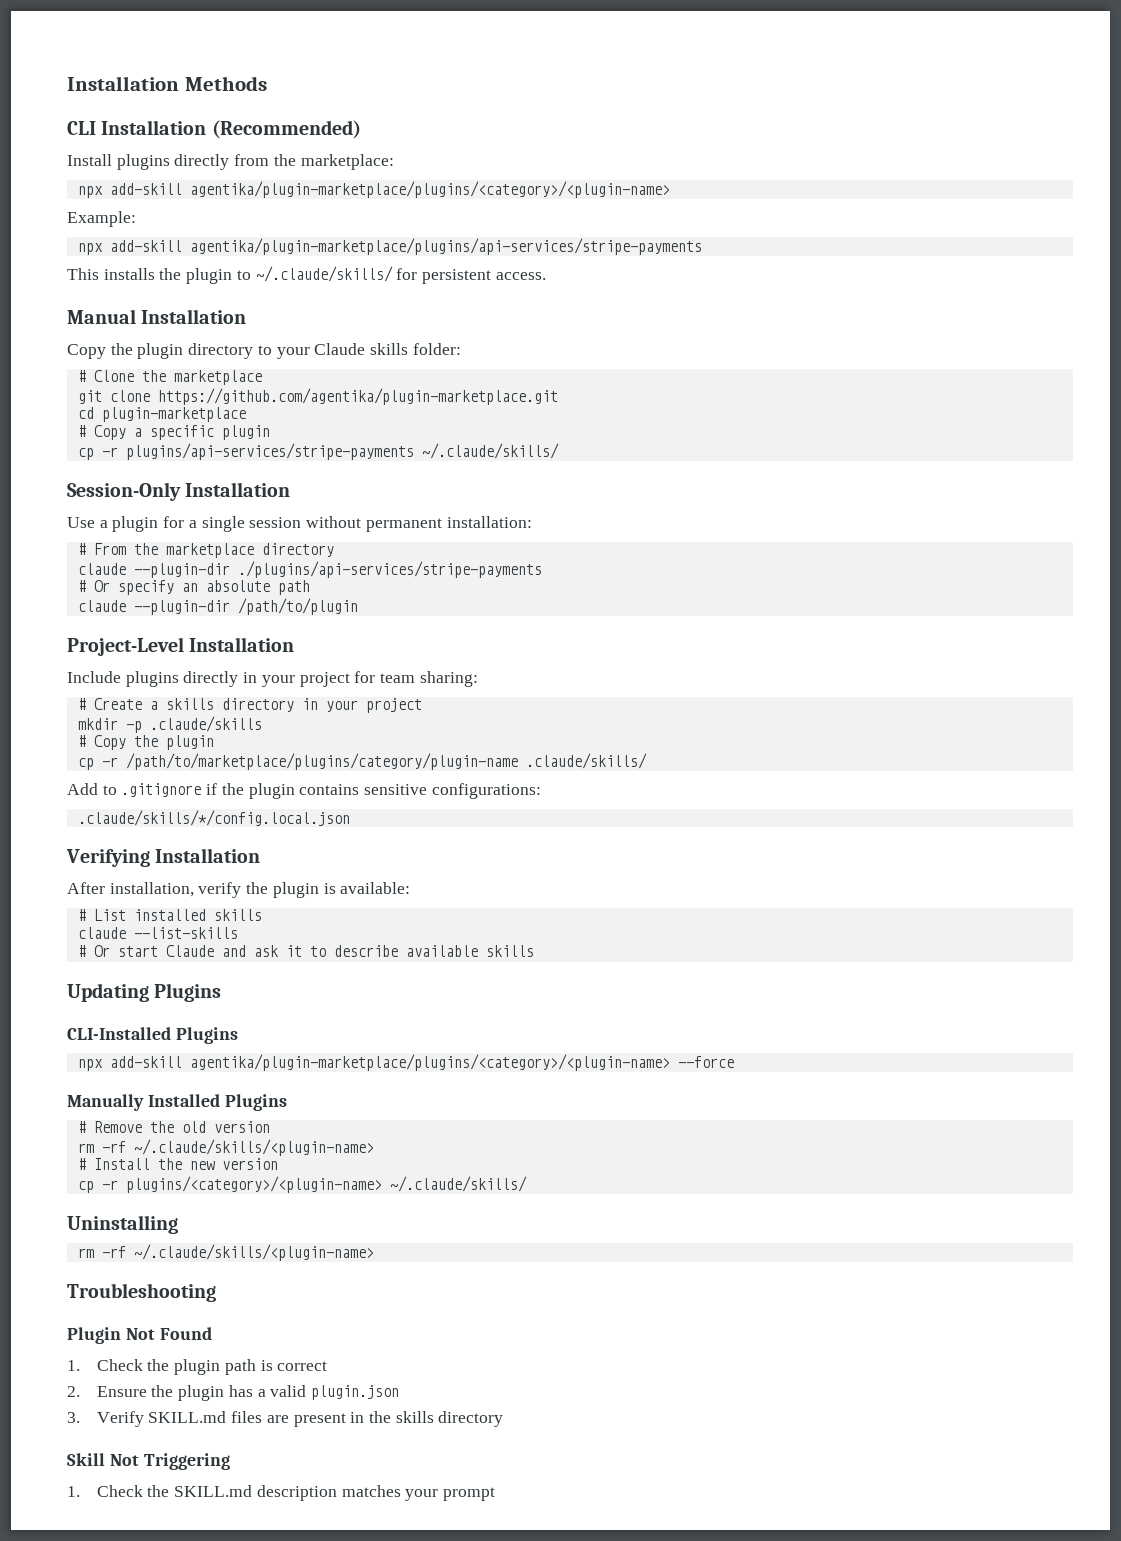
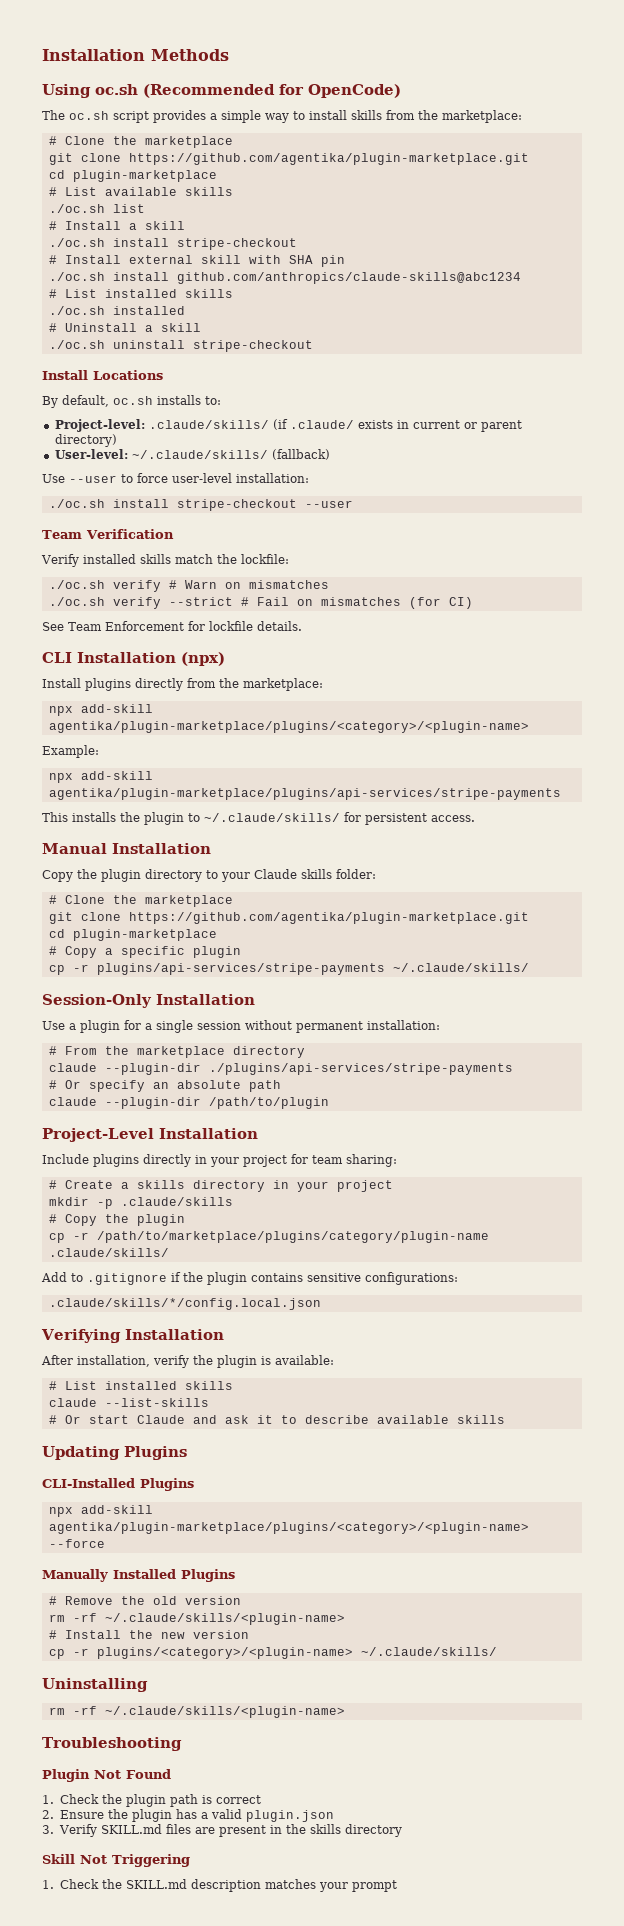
(267, 83) none -> [42,84,401,98] [42,110,522,123] [48,136,233,148] [48,153,529,165] [48,170,217,182] [48,187,233,196] [48,204,145,213] [48,221,185,230] [48,238,297,250] [48,255,345,267] [48,272,521,284] [48,289,233,298] [48,306,185,315] [48,323,201,332] [48,340,313,352] [42,370,163,380] [42,395,221,408] [54,419,522,432] [54,434,117,447] [54,449,330,460] [42,473,309,483] [48,499,353,511] [42,529,174,539] [41,554,289,567] [48,580,329,592] [48,597,473,609] [42,621,302,631] // Using oc.sh (Recommended for OpenCode) // The oc.sh script provides a simple way to install skills from the marketplace: // # Clone the marketplace // git clone https://github.com/agentika/plugin-marketplace.git // cd plugin-marketplace // # List available skills // ./oc.sh list // # Install a skill // ./oc.sh install stripe-checkout // # Install external skill with SHA pin // ./oc.sh install github.com/anthropics/claude-skills@abc1234 // # List installed skills // ./oc.sh installed // # Uninstall a skill // ./oc.sh uninstall stripe-checkout // Install Locations // By default, oc.sh installs to: // Project-level: .claude/skills/ (if .claude/ exists in current or parent directory) // User-level: ~/.claude/skills/ (fallback) // Use --user to force user-level installation: // ./oc.sh install stripe-checkout --user // Team Verification // Verify installed skills match the lockfile: // ./oc.sh verify # Warn on mismatches // ./oc.sh verify --strict # Fail on mismatches (for CI) // See Team Enforcement for lockfile details.
[211,120,361,139] (Recommended) -> [181,652,225,666] (npx)

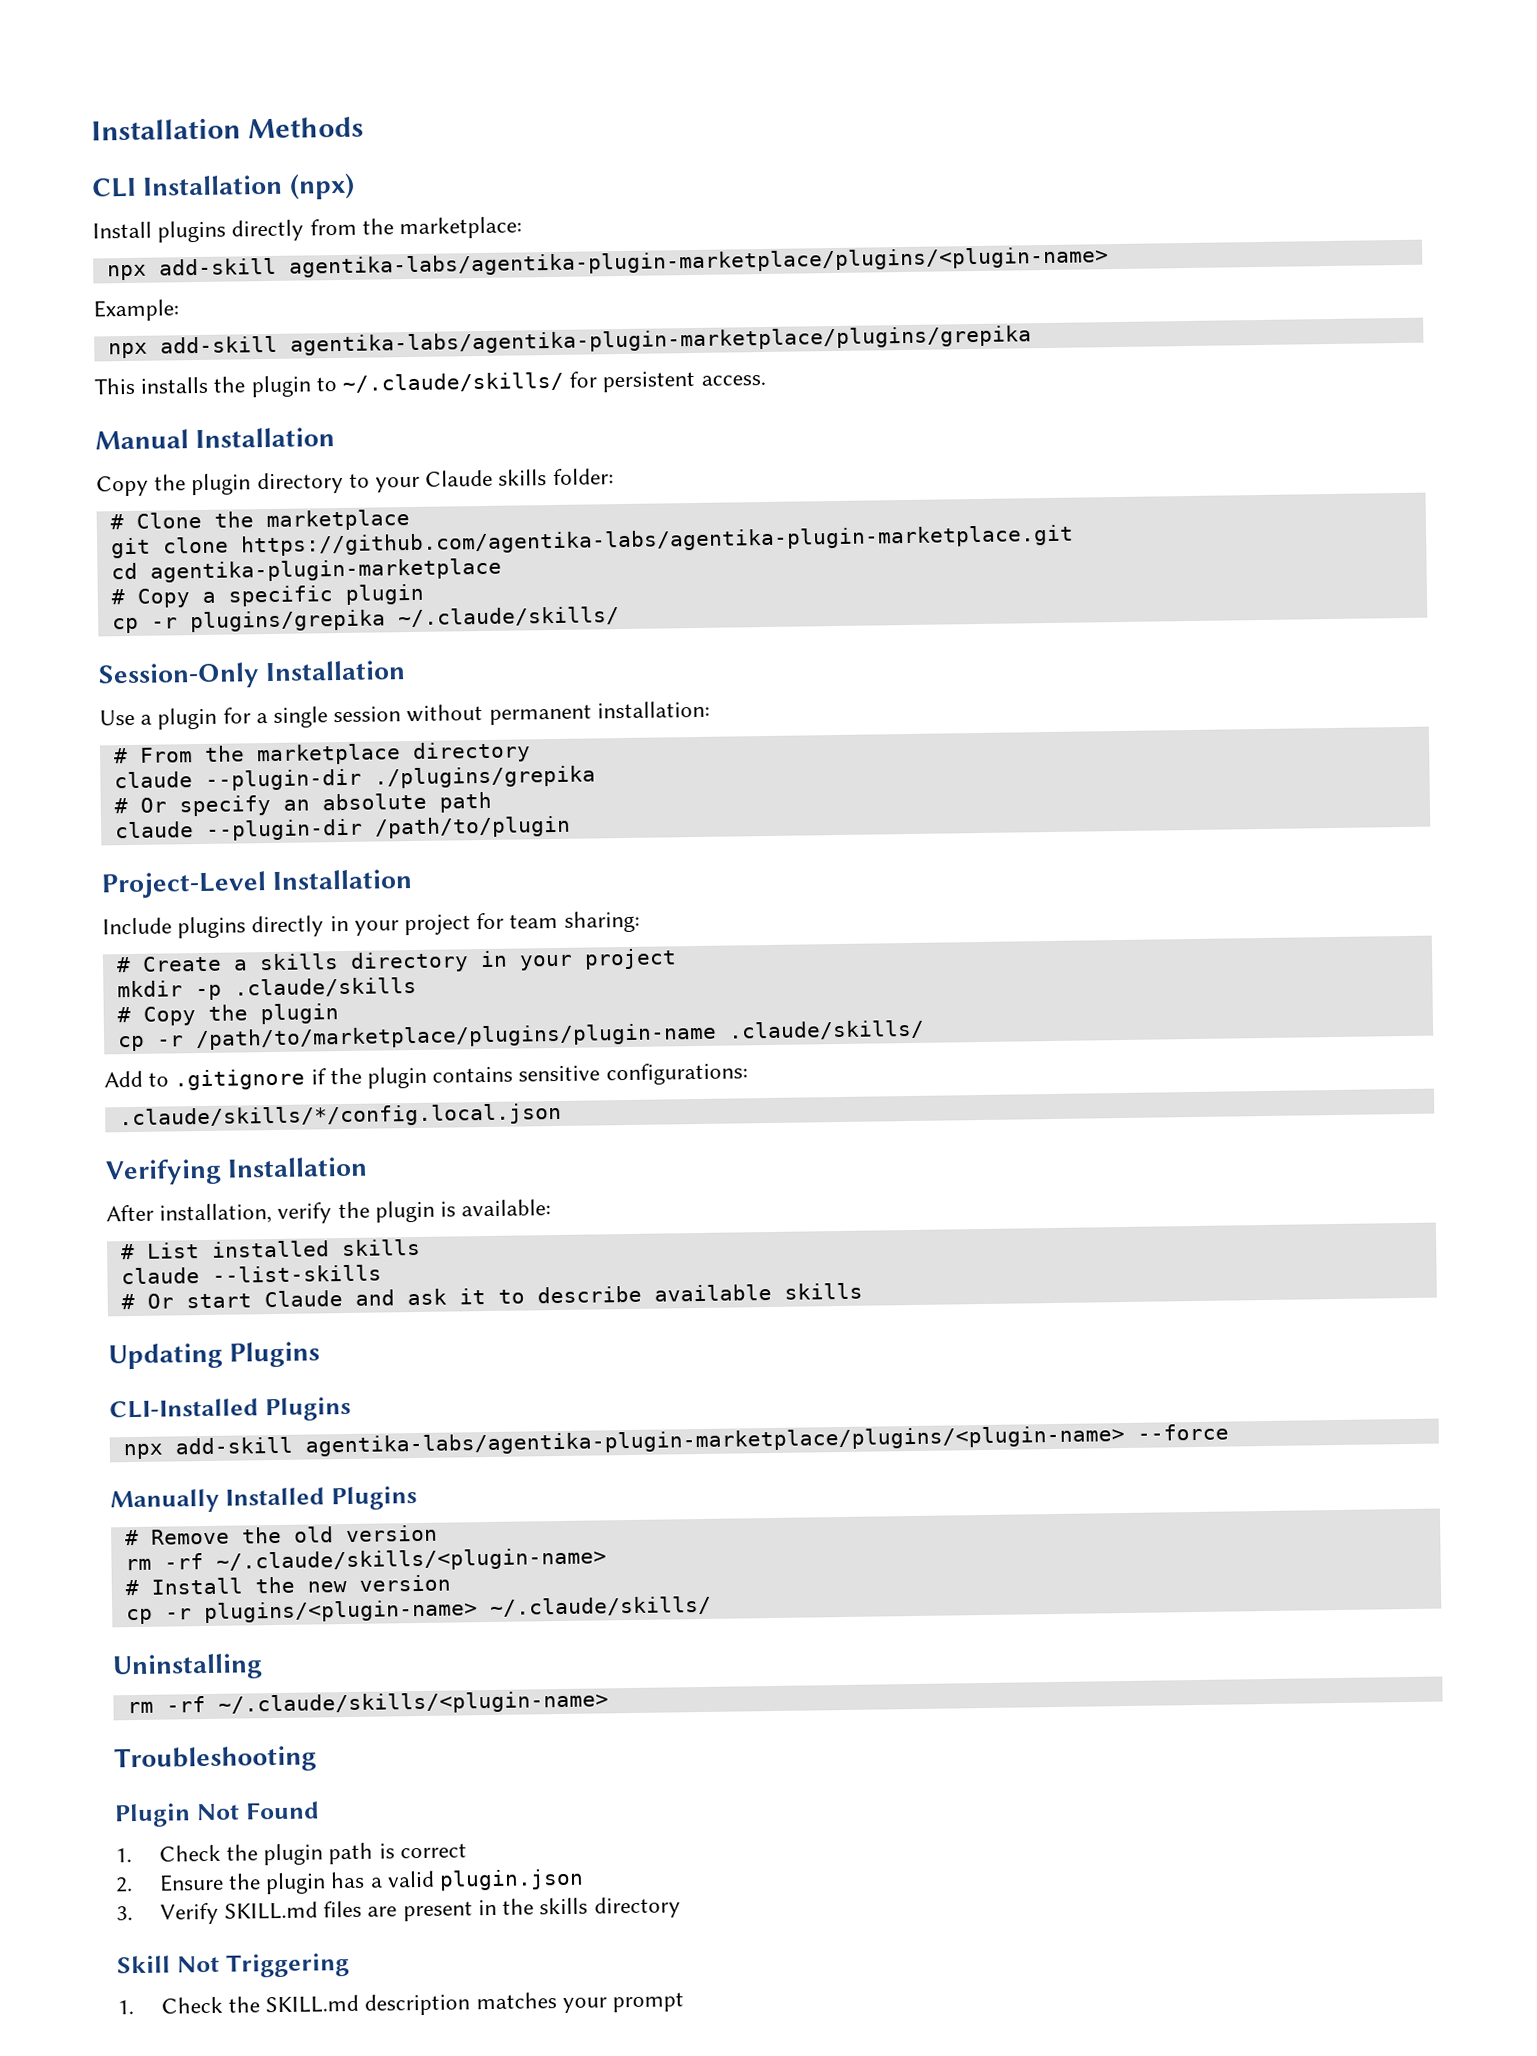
[42,84,401,98] [42,110,522,123] [48,136,233,148] [48,153,529,165] [48,170,217,182] [48,187,233,196] [48,204,145,213] [48,221,185,230] [48,238,297,250] [48,255,345,267] [48,272,521,284] [48,289,233,298] [48,306,185,315] [48,323,201,332] [48,340,313,352] [42,370,163,380] [42,395,221,408] [54,419,522,432] [54,434,117,447] [54,449,330,460] [42,473,309,483] [48,499,353,511] [42,529,174,539] [41,554,289,567] [48,580,329,592] [48,597,473,609] [42,621,302,631] // Using oc.sh (Recommended for OpenCode) // The oc.sh script provides a simple way to install skills from the marketplace: // # Clone the marketplace // git clone https://github.com/agentika/plugin-marketplace.git // cd plugin-marketplace // # List available skills // ./oc.sh list // # Install a skill // ./oc.sh install stripe-checkout // # Install external skill with SHA pin // ./oc.sh install github.com/anthropics/claude-skills@abc1234 // # List installed skills // ./oc.sh installed // # Uninstall a skill // ./oc.sh uninstall stripe-checkout // Install Locations // By default, oc.sh installs to: // Project-level: .claude/skills/ (if .claude/ exists in current or parent directory) // User-level: ~/.claude/skills/ (fallback) // Use --user to force user-level installation: // ./oc.sh install stripe-checkout --user // Team Verification // Verify installed skills match the lockfile: // ./oc.sh verify # Warn on mismatches // ./oc.sh verify --strict # Fail on mismatches (for CI) // See Team Enforcement for lockfile details. -> (364, 127) none
[48,721,529,733] agentika/plugin-marketplace/plugins/<category>/<plugin-name> -> [288,246,1109,278] agentika-labs/agentika-plugin-marketplace/plugins/<plugin-name>
[48,788,561,800] agentika/plugin-marketplace/plugins/api-services/stripe-payments -> [289,325,1032,356] agentika-labs/agentika-plugin-marketplace/plugins/grepika
[128,912,529,924] [48,929,217,941] https://github.com/agentika/plugin-marketplace.git // cd plugin-marketplace -> [239,524,1074,557] [110,557,502,583] https://github.com/agentika-labs/agentika-plugin-marketplace.git // cd agentika-plugin-marketplace
[96,963,385,975] plugins/api-services/stripe-payments -> [189,609,386,633] plugins/grepika
[208,1063,513,1075] ./plugins/api-services/stripe-payments -> [373,765,596,789] ./plugins/grepika
[96,1231,489,1243] /path/to/marketplace/plugins/category/plugin-name -> [194,1022,717,1051] /path/to/marketplace/plugins/plugin-name
[48,1522,529,1534] agentika/plugin-marketplace/plugins/<category>/<plugin-name> -> [304,1425,1125,1457] agentika-labs/agentika-plugin-marketplace/plugins/<plugin-name>
[96,1647,353,1659] plugins/<category>/<plugin-name> -> [203,1599,478,1624] plugins/<plugin-name>

